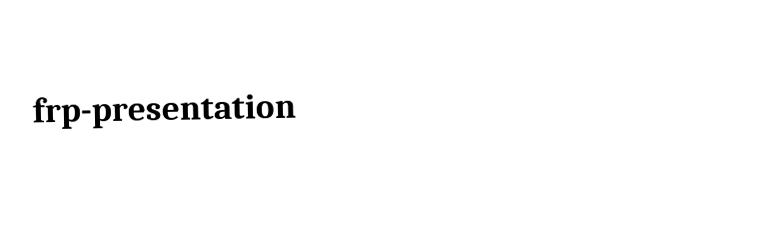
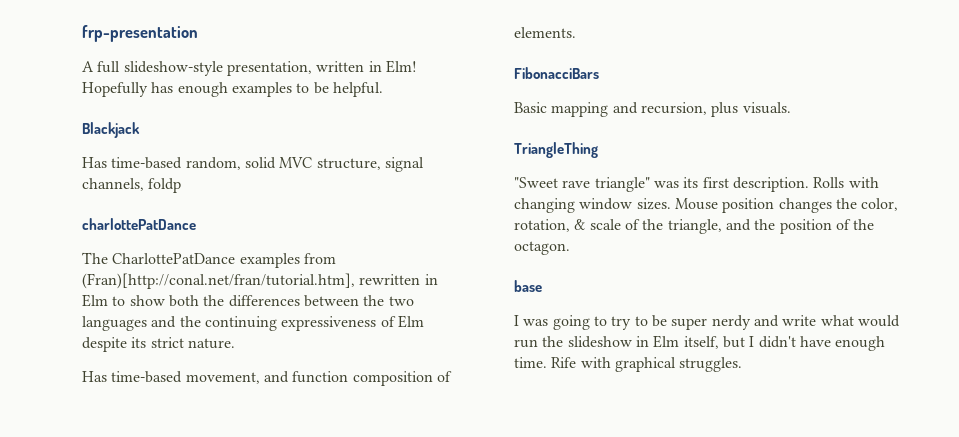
(297, 111) none -> [82,60,417,76] [82,82,383,97] [82,122,140,138] [82,157,424,172] [82,178,182,193] [82,218,196,230] [82,252,336,268] [82,273,438,289] [82,294,414,307] [82,315,424,331] [82,337,235,352] [82,371,452,386] [514,27,576,38] [514,67,599,79] [514,102,791,117] [514,142,598,158] [514,177,879,192] [514,198,899,213] [514,219,875,234] [514,241,570,255] [514,280,542,292] [514,315,900,330] [514,335,886,351] [514,357,743,372] // A full slideshow-style presentation, written in Elm! Hopefully has enough examples to be helpful. // Blackjack // Has time-based random, solid MVC structure, signal channels, foldp // charlottePatDance // The CharlottePatDance examples from (Fran)[http://conal.net/fran/tutorial.htm], rewritten in Elm to show both the differences between the two languages and the continuing expressiveness of Elm despite its strict nature. // Has time-based movement, and function composition of elements. // FibonacciBars // Basic mapping and recursion, plus visuals. // TriangleThing // "Sweet rave triangle" was its first description. Rolls with changing window sizes. Mouse position changes the color, rotation, & scale of the triangle, and the position of the octagon. // base // I was going to try to be super nerdy and write what would run the slideshow in Elm itself, but I didn't have enough time. Rife with graphical struggles.

